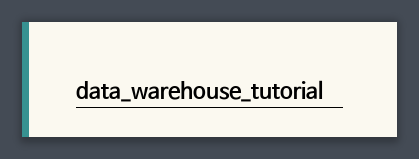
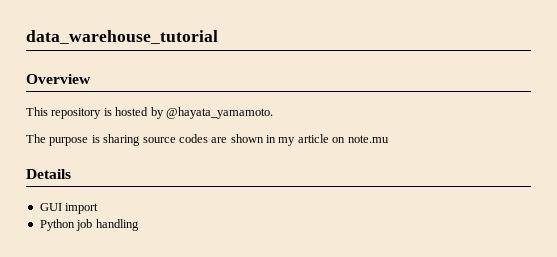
(323, 91) none -> [26,74,91,84] [26,107,273,119] [26,134,389,146] [26,169,71,179] [39,203,99,214] [39,219,139,231] // Overview // This repository is hosted by @hayata_yamamoto. // The purpose is sharing source codes are shown in my article on note.mu // Details // GUI import // Python job handling

